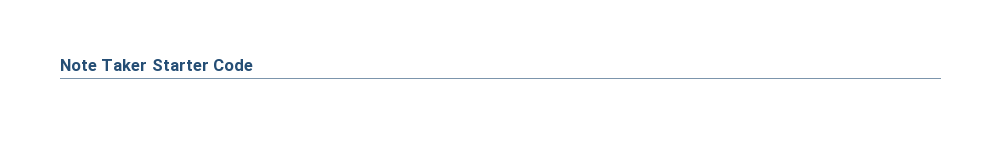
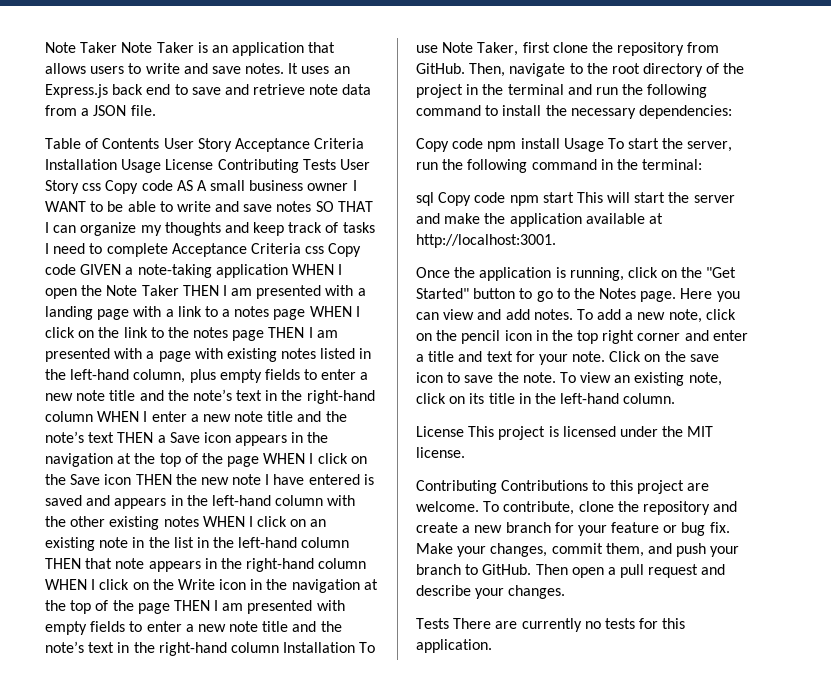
[60,59,254,71] Note Taker Starter Code -> [45,42,336,56] [45,63,350,74] [45,84,372,98] [45,105,156,116] [45,138,365,152] [45,159,370,173] [45,180,357,194] [45,201,373,212] [45,222,375,236] [45,243,362,257] [45,264,343,278] [45,285,366,299] [45,306,360,320] [45,327,338,341] [45,348,372,362] [45,369,369,383] [45,389,375,404] [45,411,347,422] [45,431,329,446] [45,453,367,467] [45,474,374,485] [45,495,356,509] [45,516,327,530] [45,537,350,551] [45,558,367,572] [45,579,378,593] [45,600,345,614] [45,621,342,635] [45,641,376,656] [416,42,720,56] [416,63,745,77] [416,84,708,98] [416,105,732,119] [416,138,733,152] [416,159,703,173] [416,192,735,206] [416,213,663,227] [416,234,556,248] [416,267,737,281] [416,288,740,302] [416,309,736,323] [416,330,748,344] [416,351,719,365] [416,372,722,386] [416,393,676,404] [416,426,714,440] [416,447,465,458] [416,480,709,494] [416,501,738,515] [416,522,730,536] [416,543,740,557] [416,564,726,578] [416,585,566,599] [416,618,686,632] [416,639,492,653] Note Taker Note Taker is an application that allows users to write and save notes. It uses an Express.js back end to save and retrieve note data from a JSON file. // Table of Contents User Story Acceptance Criteria Installation Usage License Contributing Tests User Story css Copy code AS A small business owner I WANT to be able to write and save notes SO THAT I can organize my thoughts and keep track of tasks I need to complete Acceptance Criteria css Copy code GIVEN a note-taking application WHEN I open the Note Taker THEN I am presented with a landing page with a link to a notes page WHEN I click on the link to the notes page THEN I am presented with a page with existing notes listed in the left-hand column, plus empty fields to enter a new note title and the note’s text in the right-hand column WHEN I enter a new note title and the note’s text THEN a Save icon appears in the navigation at the top of the page WHEN I click on the Save icon THEN the new note I have entered is saved and appears in the left-hand column with the other existing notes WHEN I click on an existing note in the list in the left-hand column THEN that note appears in the right-hand column WHEN I click on the Write icon in the navigation at the top of the page THEN I am presented with empty fields to enter a new note title and the note’s text in the right-hand column Installation To use Note Taker, first clone the repository from GitHub. Then, navigate to the root directory of the project in the terminal and run the following command to install the necessary dependencies: // Copy code npm install Usage To start the server, run the following command in the terminal: // sql Copy code npm start This will start the server and make the application available at http://localhost:3001. // Once the application is running, click on the "Get Started" button to go to the Notes page. Here you can view and add notes. To add a new note, click on the pencil icon in the top right corner and enter a title and text for your note. Click on the save icon to save the note. To view an existing note, click on its title in the left-hand column. // License This project is licensed under the MIT license. // Contributing Contributions to this project are welcome. To contribute, clone the repository and create a new branch for your feature or bug fix. Make your changes, commit them, and push your branch to GitHub. Then open a pull request and describe your changes. // Tests There are currently no tests for this application.

